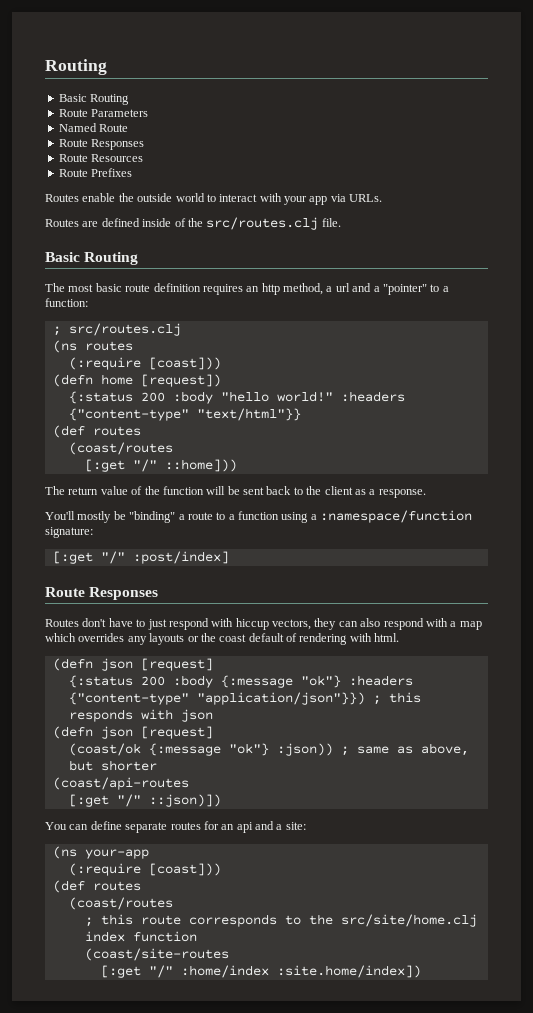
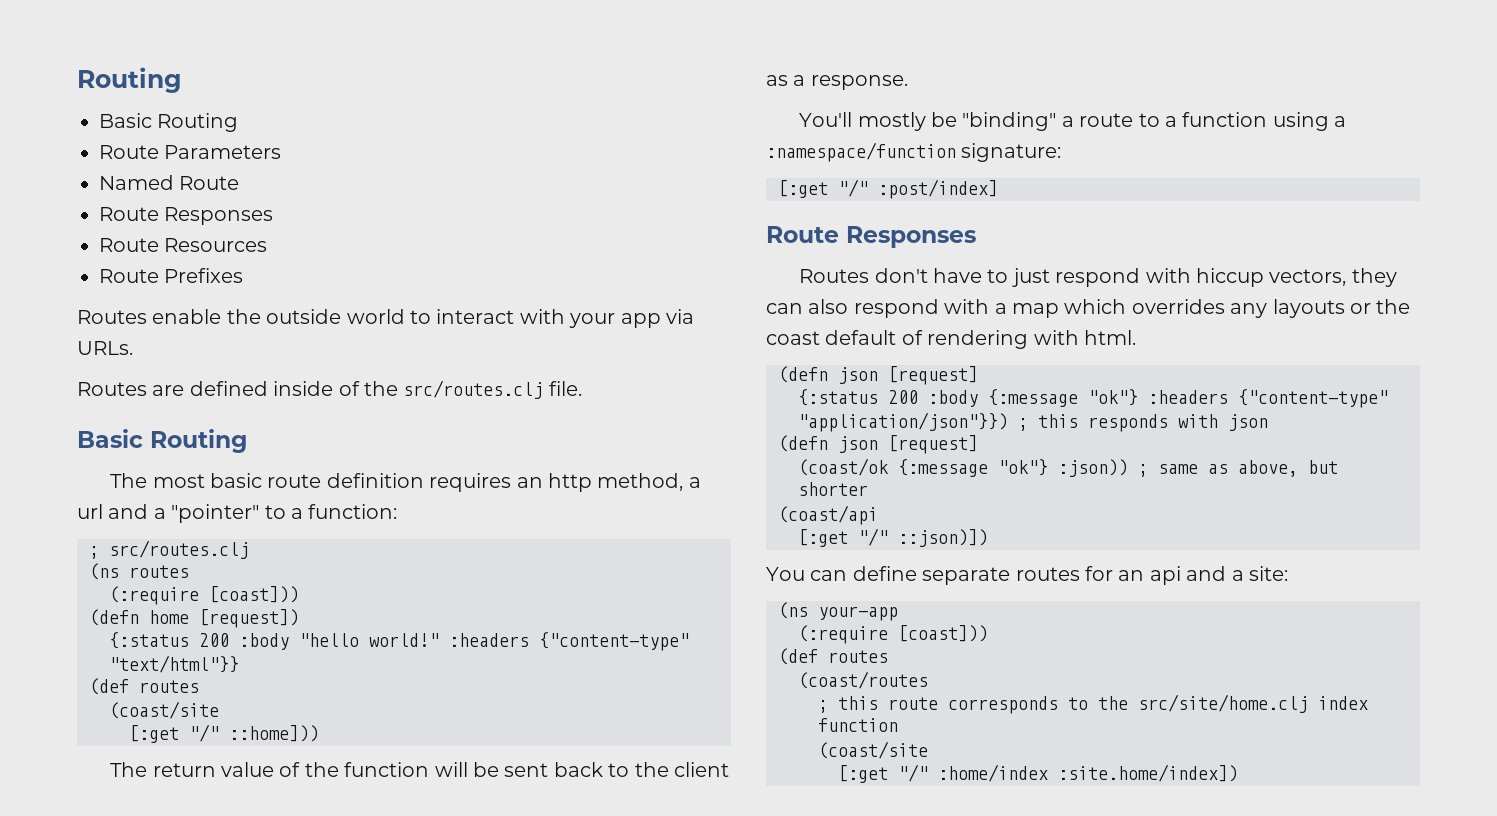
[68,442,173,455] (coast/routes -> [109,701,219,719] (coast/site
[52,777,189,790] (coast/api-routes -> [778,505,878,525] (coast/api
[84,948,229,961] (coast/site-routes -> [818,741,928,759] (coast/site

